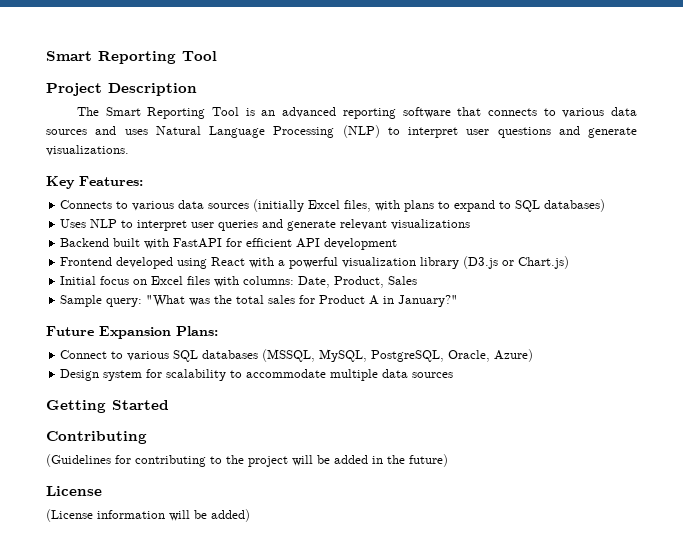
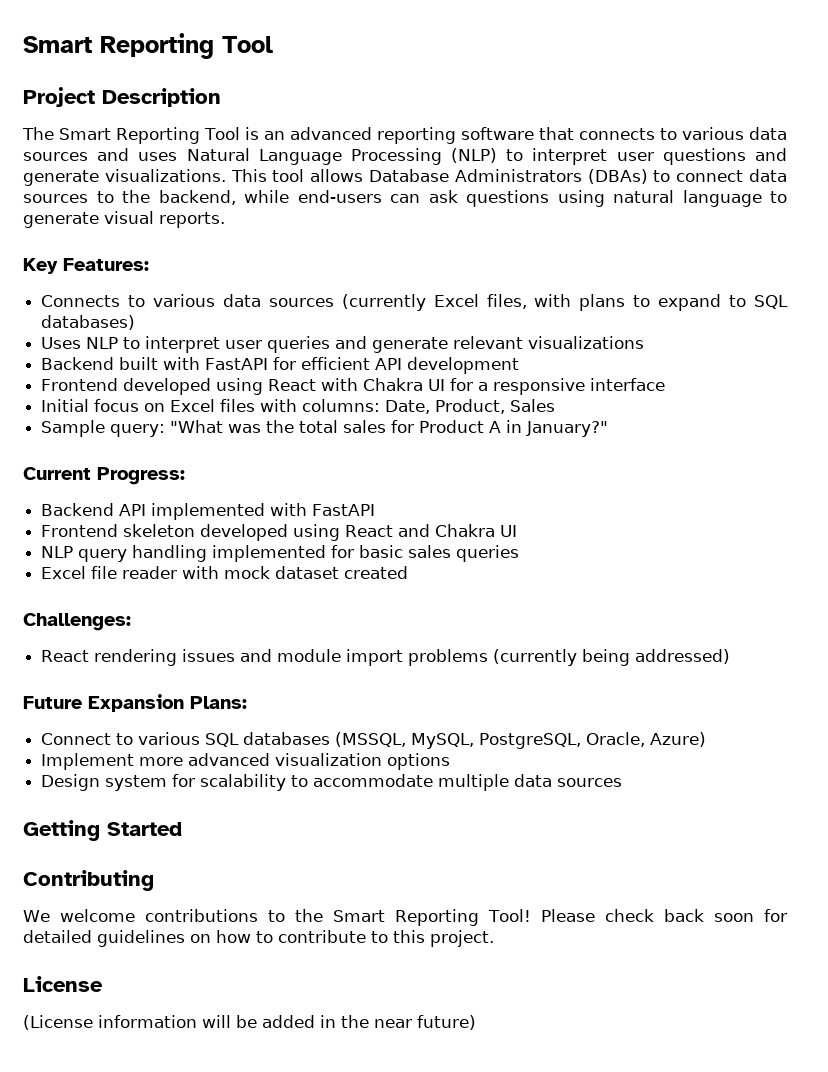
(129, 150) none -> [230,169,787,184] [23,190,787,207] [23,211,225,228] This tool allows Database Administrators (DBAs) to connect data sources to the backend, while end-users can ask questions using natural language to generate visual reports.
[253,199,305,212] (initially -> [341,294,426,311] (currently
[278,256,570,269] a powerful visualization library (D3.js or Chart.js) -> [363,378,666,395] Chakra UI for a responsive interface
(459, 301) none -> [23,467,185,485] [41,503,376,520] [41,524,518,541] [41,545,520,562] [41,566,409,579] [23,613,131,631] [41,649,731,666] // Current Progress: // Backend API implemented with FastAPI // Frontend skeleton developed using React and Chakra UI // NLP query handling implemented for basic sales queries // Excel file reader with mock dataset created // Challenges: // React rendering issues and module import problems (currently being addressed)
(534, 355) none -> [41,753,451,770] // Implement more advanced visualization options
[46,454,448,467] (Guidelines for contributing to the project will be added in the future) -> [23,909,787,926] [23,930,494,947] We welcome contributions to the Smart Reporting Tool! Please check back soon for detailed guidelines on how to contribute to this project.
[211,509,250,522] added) -> [262,1015,476,1030] added in the near future)

